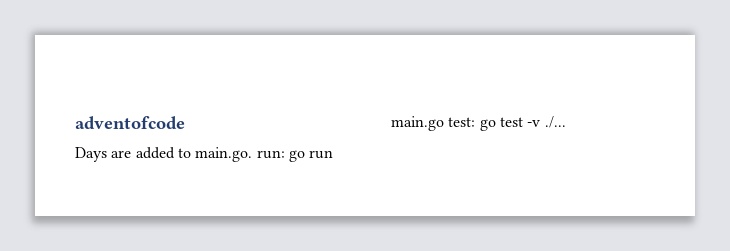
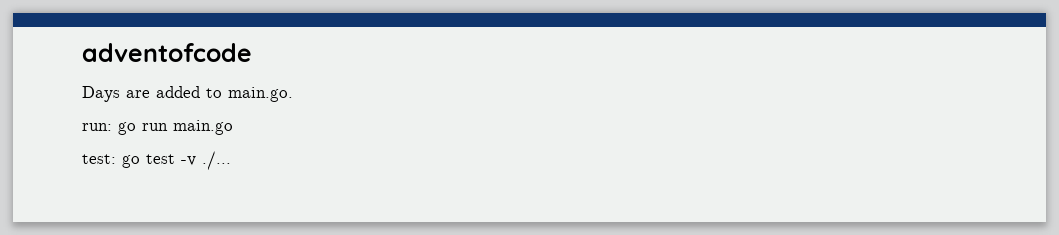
(253, 154) none -> (293, 94) //
(444, 123) none -> (233, 127) //

